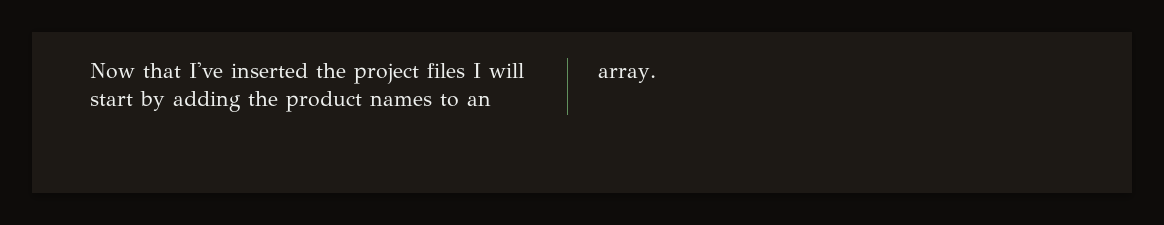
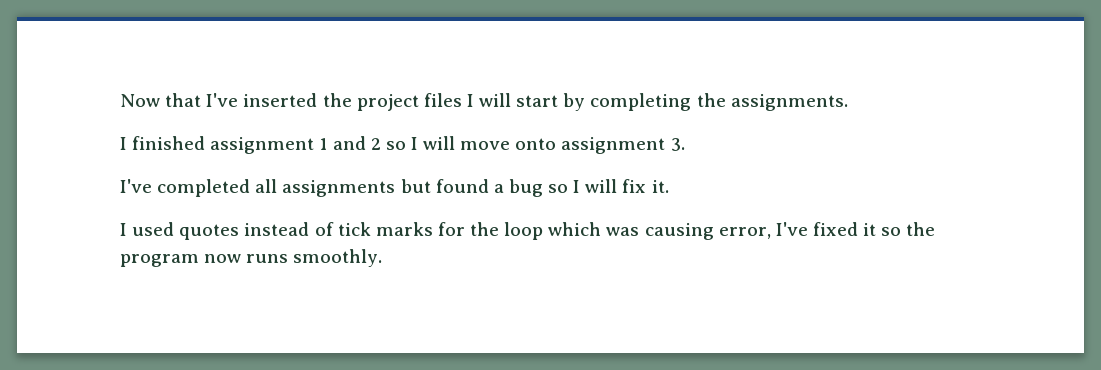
[173,91,491,112] [598,68,656,83] adding the product names to an array. -> [590,93,848,111] [120,136,685,154] [120,179,669,197] [120,222,936,240] [120,249,383,267] completing the assignments. // I finished assignment 1 and 2 so I will move onto assignment 3. // I've completed all assignments but found a bug so I will fix it. // I used quotes instead of tick marks for the loop which was causing error, I've fixed it so the program now runs smoothly.

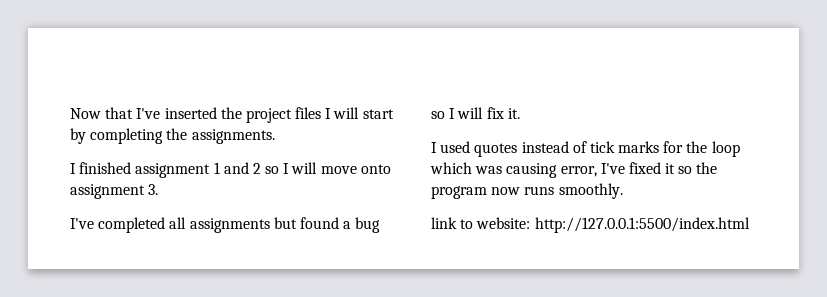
(383, 258) none -> [431,217,750,233] // link to website: http://127.0.0.1:5500/index.html

